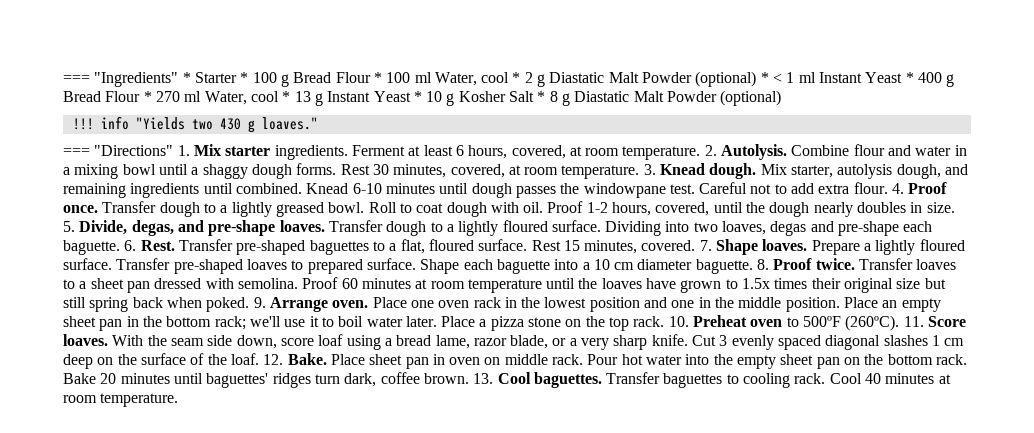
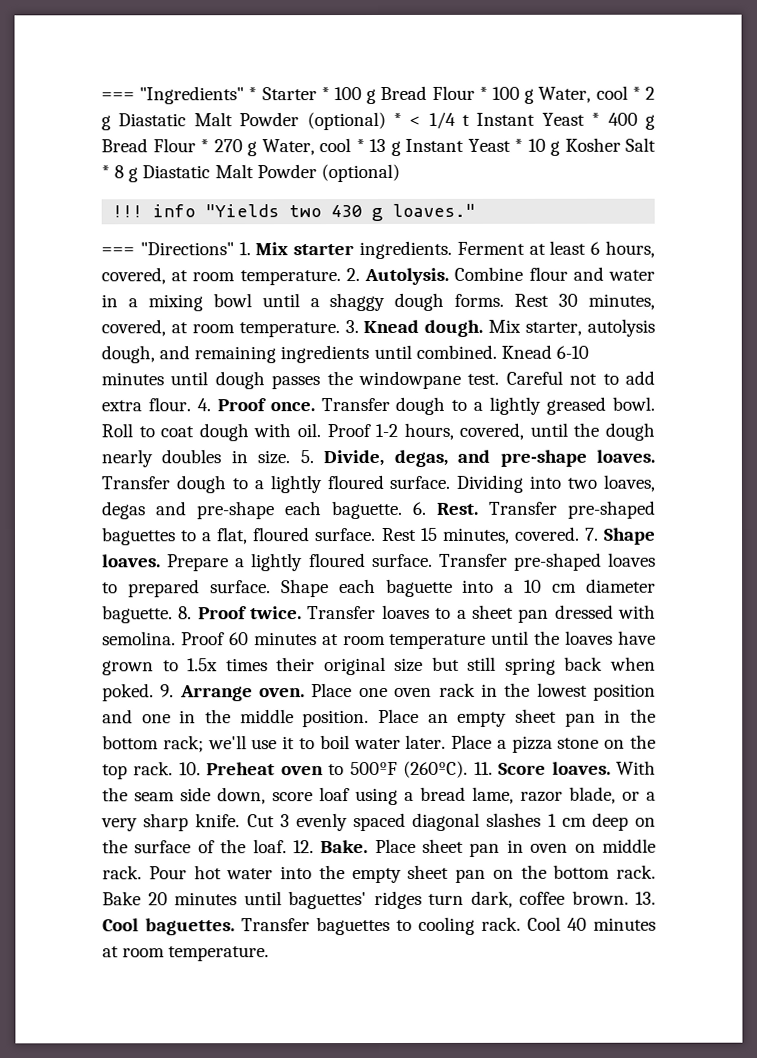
[414,72,432,83] ml -> [524,88,535,104] g
[786,72,816,83] 1 ml -> [428,111,471,129] 1/4 t
[184,91,202,102] ml -> [247,141,257,157] g

